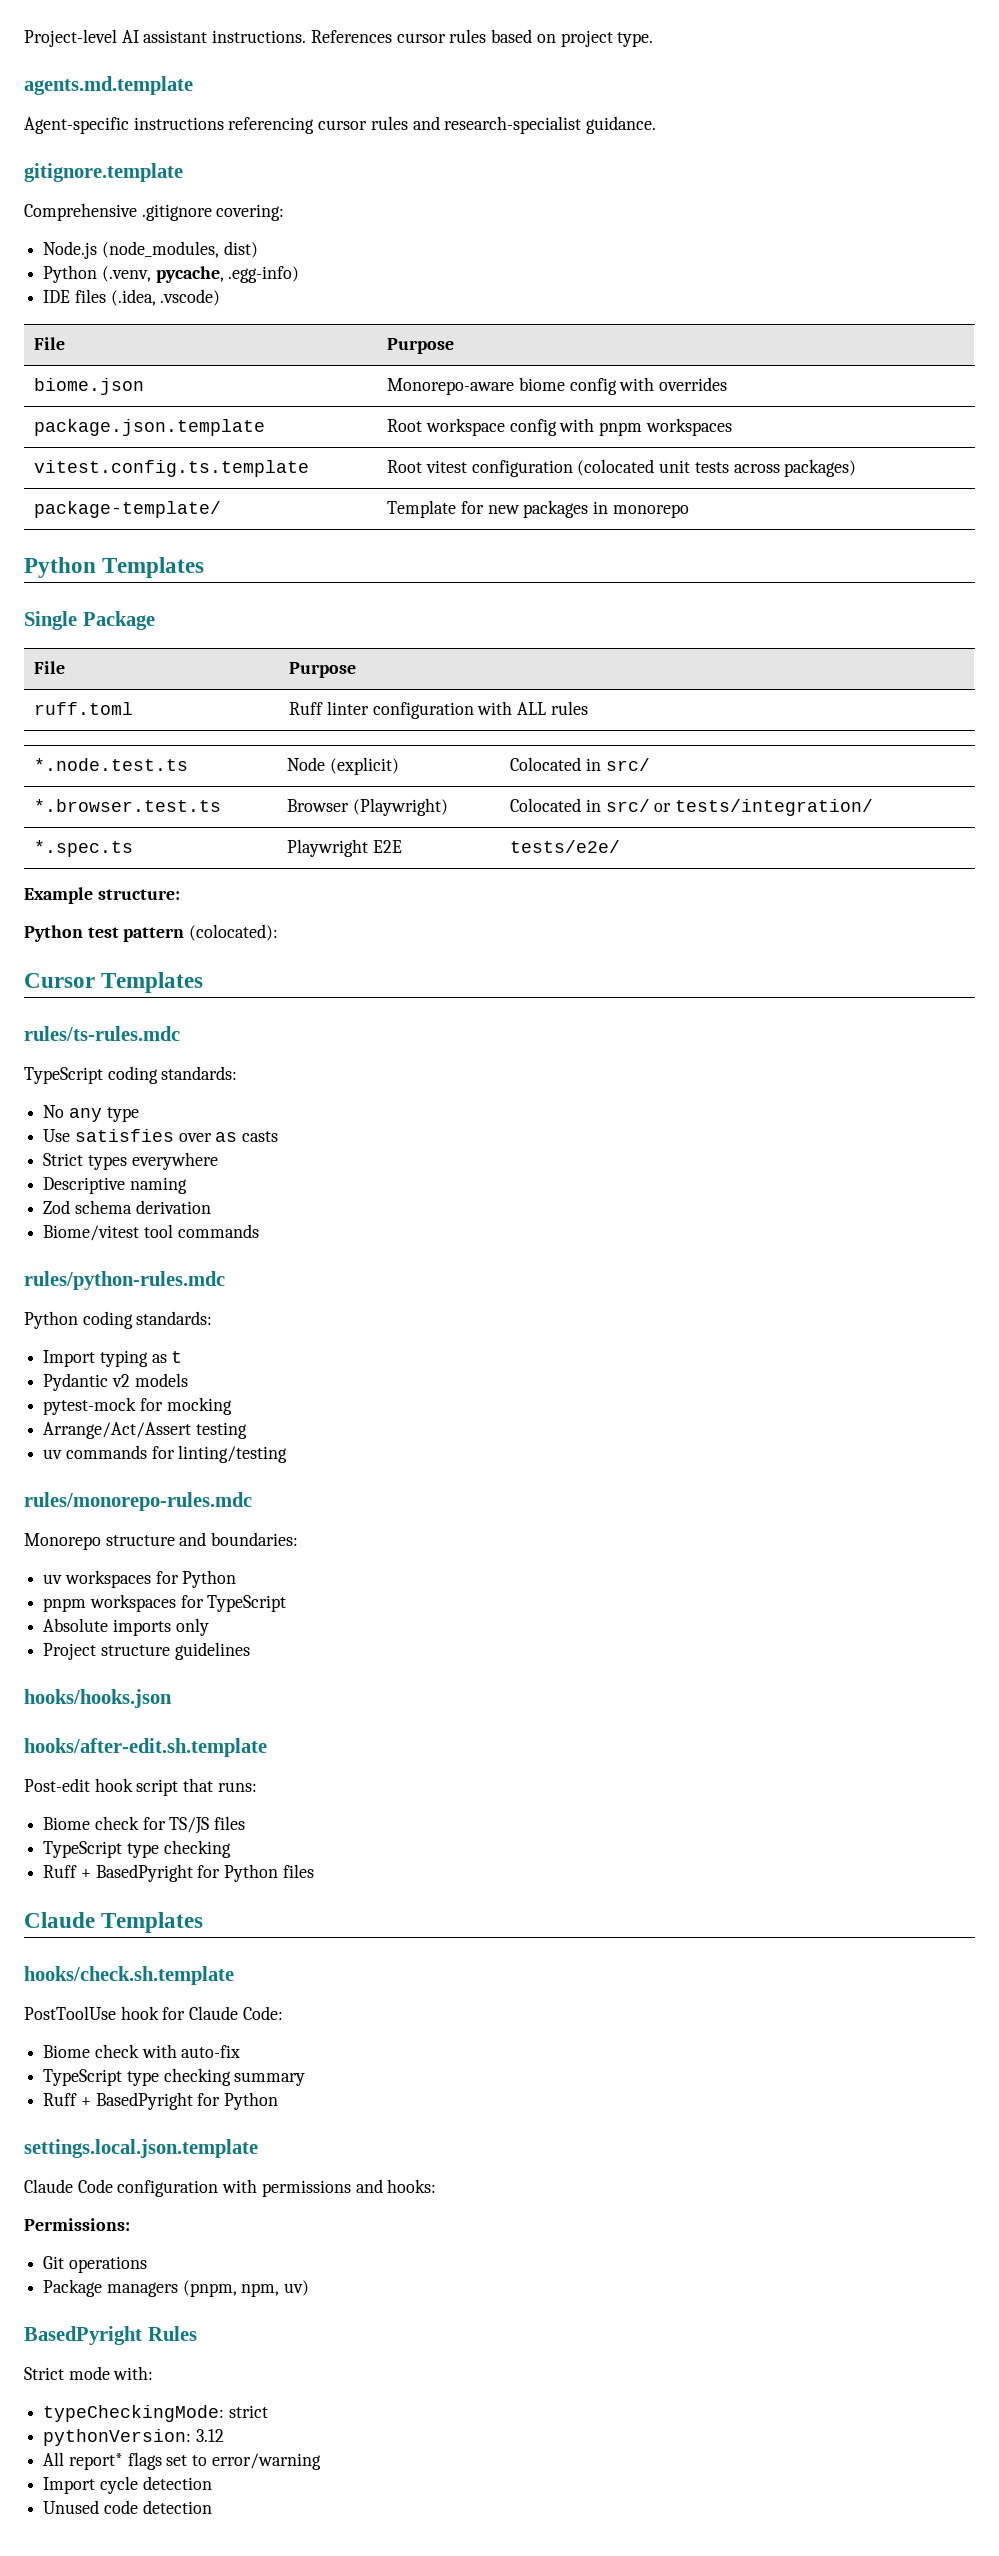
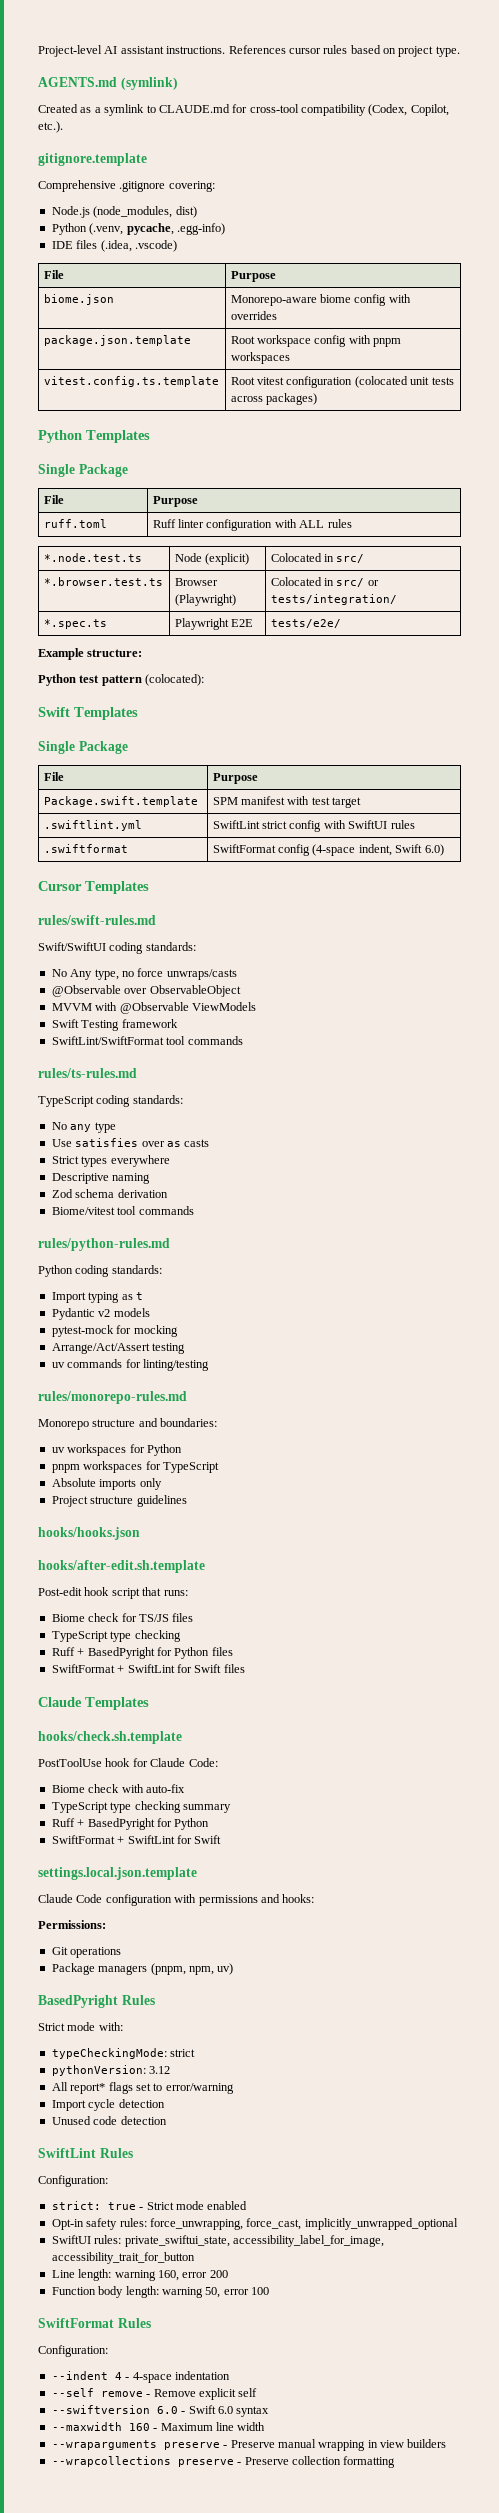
[24,76,193,95] [24,116,657,134] agents.md.template // Agent-specific instructions referencing cursor rules and research-specialist guidance. -> [38,77,178,90] [38,104,449,116] [38,121,63,133] AGENTS.md (symlink) // Created as a symlink to CLAUDE.md for cross-tool compatibility (Codex, Copilot, etc.).
[34,501,222,518] [387,500,689,518] // package-template/ | Template for new packages in monorepo -> (318, 399) none
[24,972,204,993] [24,1026,180,1041] Cursor Templates // rules/ts-rules.mdc -> [38,707,138,720] [38,741,128,754] [43,772,64,781] [212,773,258,784] [43,796,198,807] [212,796,362,808] [43,820,142,831] [212,820,415,832] [43,844,128,853] [212,844,444,856] [38,881,149,894] [38,915,156,925] [38,942,196,954] [51,968,237,980] [51,985,241,997] [51,1002,256,1014] [51,1019,178,1031] [51,1036,243,1045] [38,1068,137,1078] Swift Templates // Single Package // File | Purpose // Package.swift.template | SPM manifest with test target // .swiftlint.yml | SwiftLint strict config with SwiftUI rules // .swiftformat | SwiftFormat config (4-space indent, Swift 6.0) // Cursor Templates // rules/swift-rules.md // Swift/SwiftUI coding standards: // No Any type, no force unwraps/casts // @Observable over ObservableObject // MVVM with @Observable ViewModels // Swift Testing framework // SwiftLint/SwiftFormat tool commands // rules/ts-rules.md
[24,1271,225,1290] rules/python-rules.mdc -> [38,1238,170,1251] rules/python-rules.md
[24,1492,252,1511] rules/monorepo-rules.mdc -> [38,1391,187,1404] rules/monorepo-rules.md
(314, 1871) none -> [51,1664,245,1673] // SwiftFormat + SwiftLint for Swift files
(279, 2101) none -> [51,1835,222,1844] // SwiftFormat + SwiftLint for Swift
(212, 2507) none -> [38,2148,133,2158] [38,2175,108,2187] [51,2201,248,2210] [51,2218,458,2230] [51,2235,384,2247] [51,2252,195,2264] [51,2269,228,2281] [51,2286,269,2298] [38,2318,151,2328] [38,2345,108,2357] [51,2371,230,2383] [51,2388,258,2400] [51,2405,270,2417] [51,2422,266,2431] [51,2439,447,2451] [51,2456,396,2468] // SwiftLint Rules // Configuration: // strict: true - Strict mode enabled // Opt-in safety rules: force_unwrapping, force_cast, implicitly_unwrapped_optional // SwiftUI rules: private_swiftui_state, accessibility_label_for_image, accessibility_trait_for_button // Line length: warning 160, error 200 // Function body length: warning 50, error 100 // SwiftFormat Rules // Configuration: // --indent 4 - 4-space indentation // --self remove - Remove explicit self // --swiftversion 6.0 - Swift 6.0 syntax // --maxwidth 160 - Maximum line width // --wraparguments preserve - Preserve manual wrapping in view builders // --wrapcollections preserve - Preserve collection formatting

